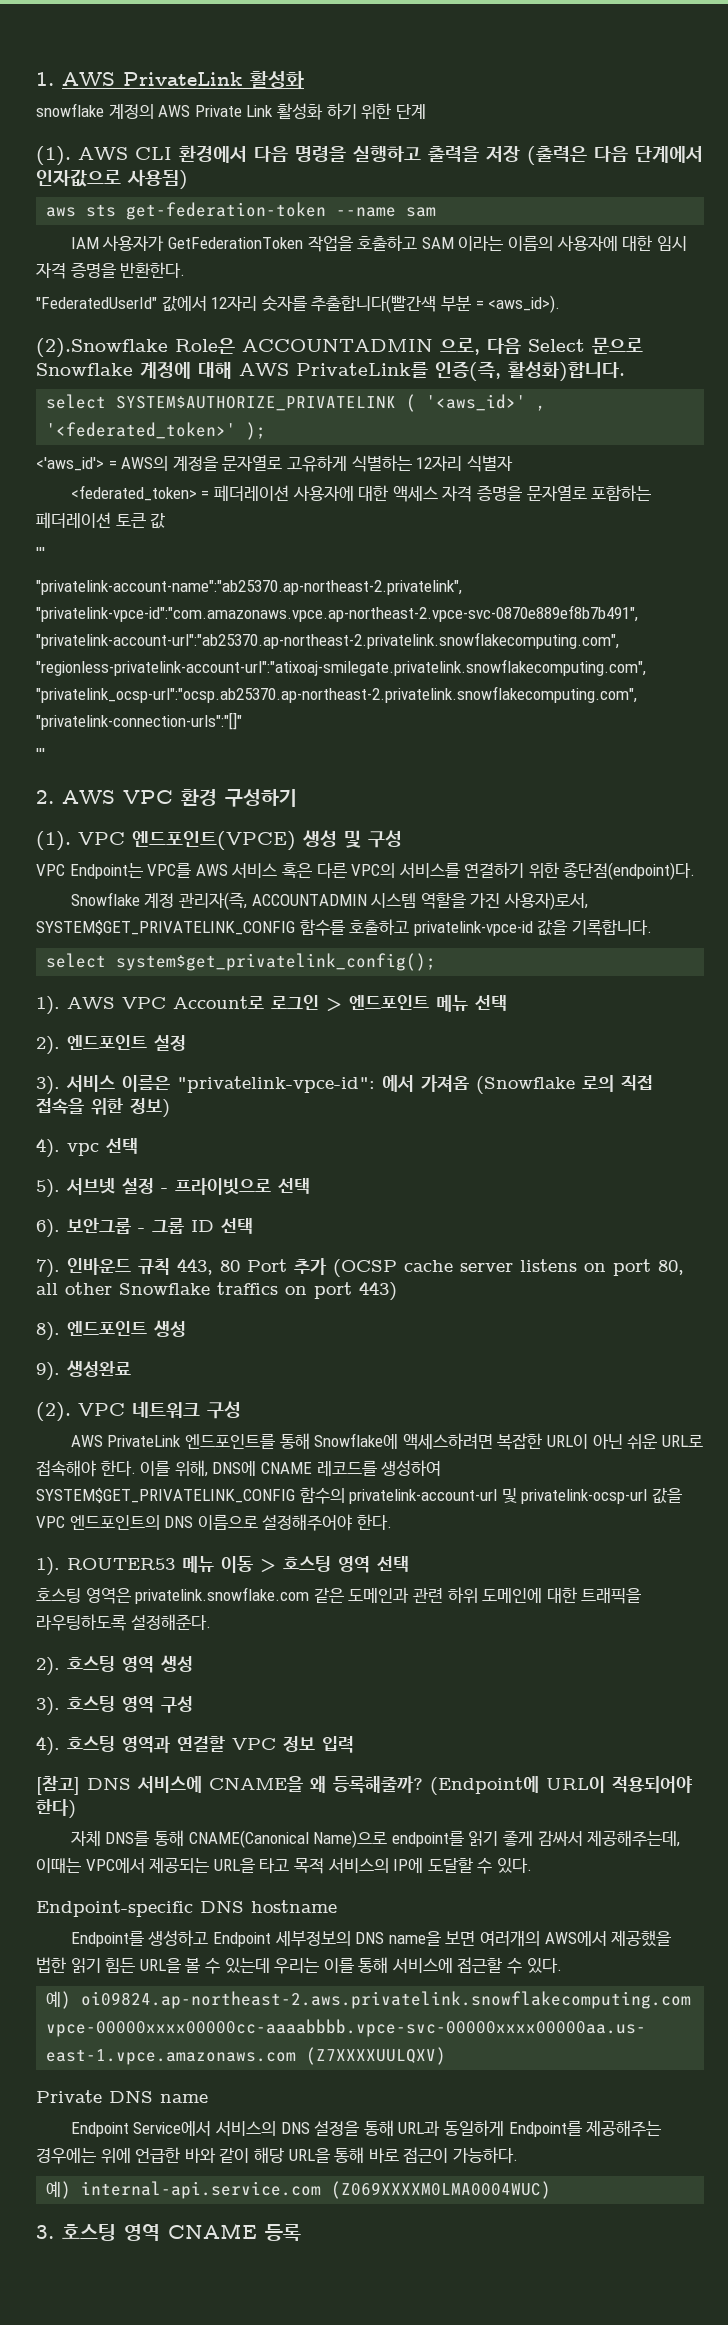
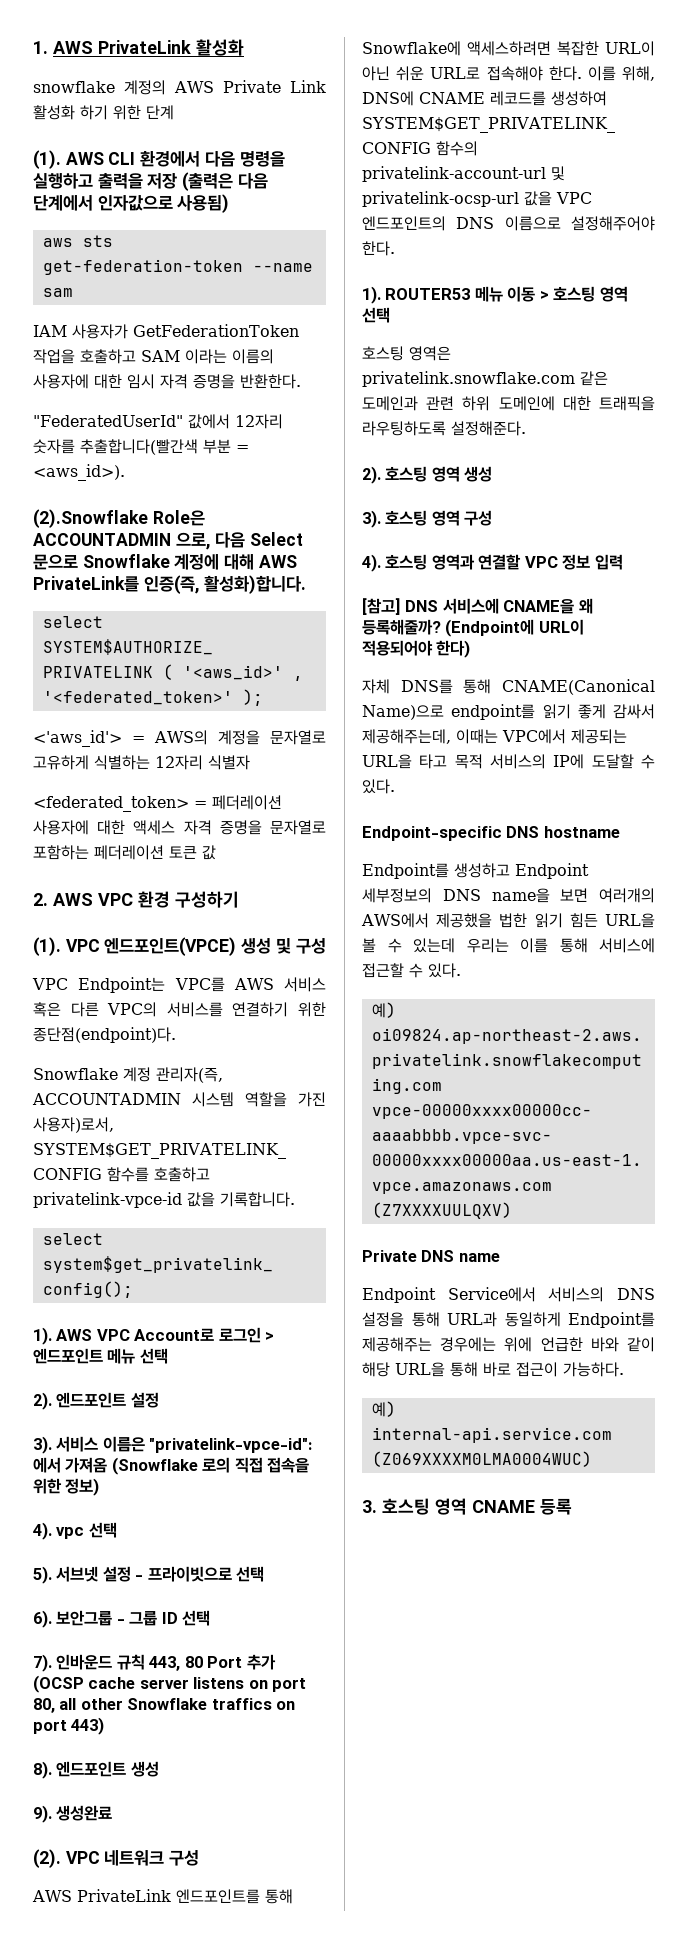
[36,547,45,559] [36,580,462,595] [36,605,638,622] [36,632,619,649] [36,659,646,676] [36,686,637,703] [36,712,242,730] [36,748,45,760] // ''' // "privatelink-account-name":"ab25370.ap-northeast-2.privatelink", "privatelink-vpce-id":"com.amazonaws.vpce.ap-northeast-2.vpce-svc-0870e889ef8b7b491", "privatelink-account-url":"ab25370.ap-northeast-2.privatelink.snowflakecomputing.com", "regionless-privatelink-account-url":"atixoaj-smilegate.privatelink.snowflakecomputing.com", "privatelink_ocsp-url":"ocsp.ab25370.ap-northeast-2.privatelink.snowflakecomputing.com", "privatelink-connection-urls":"[]" // ''' -> (216, 852) none

